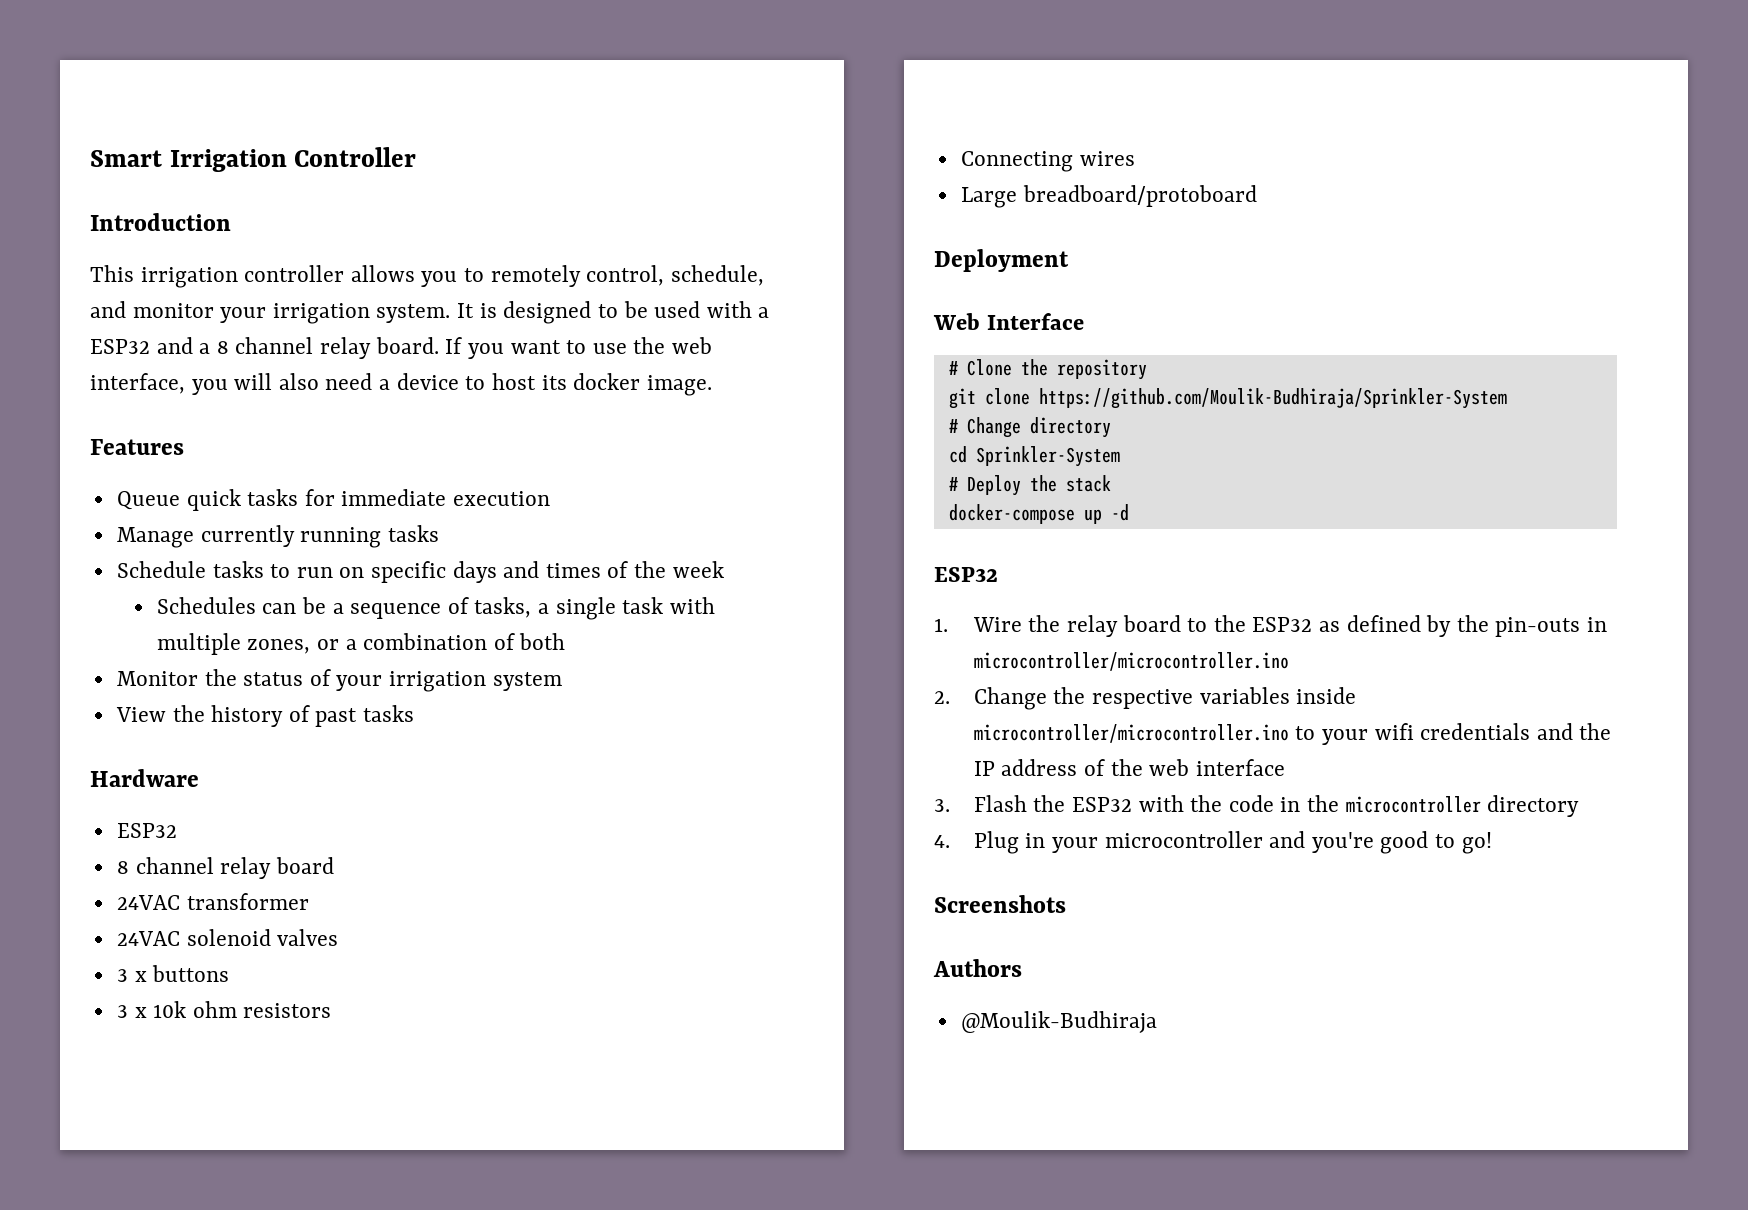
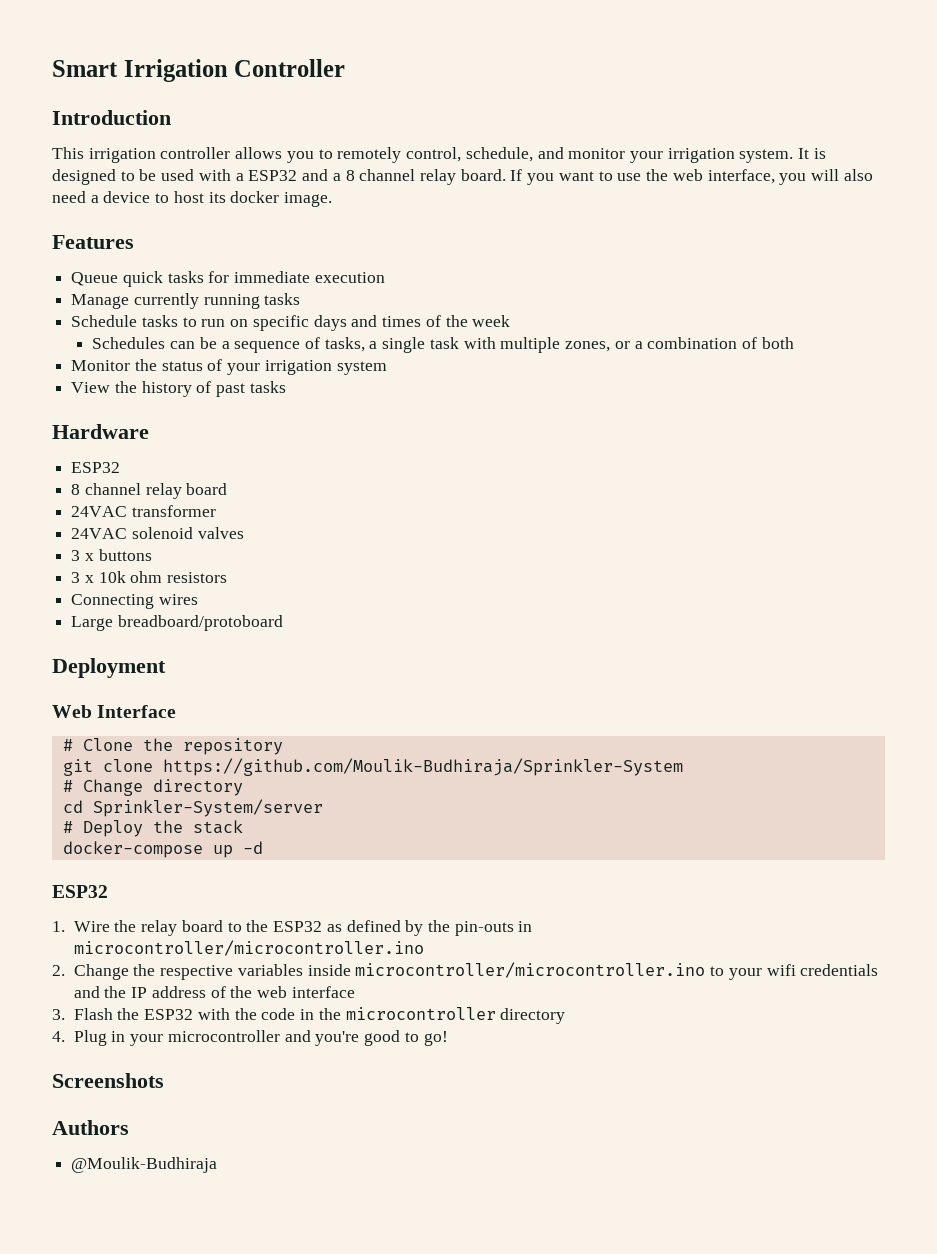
[975,446,1120,467] Sprinkler-System -> [92,799,323,817] Sprinkler-System/server

